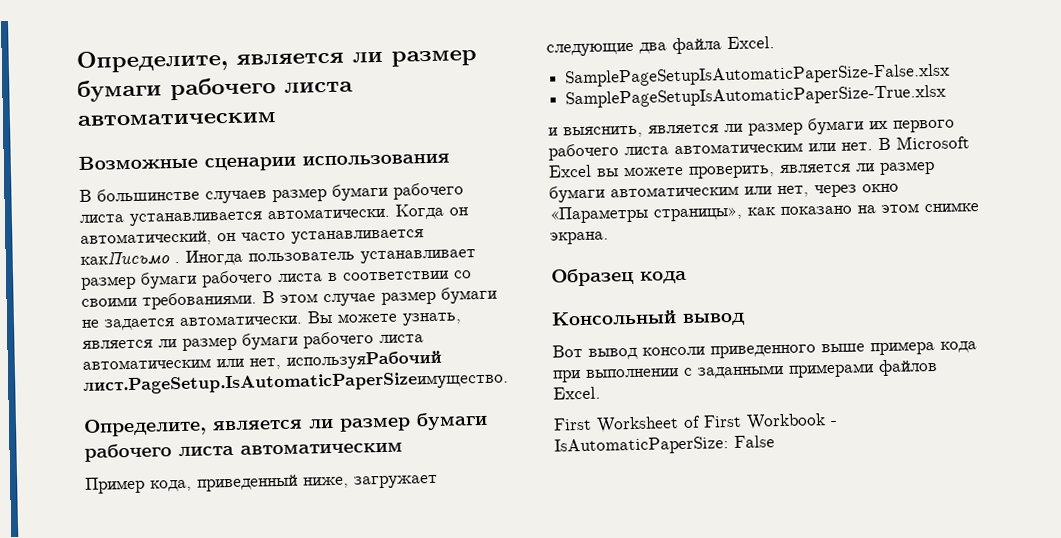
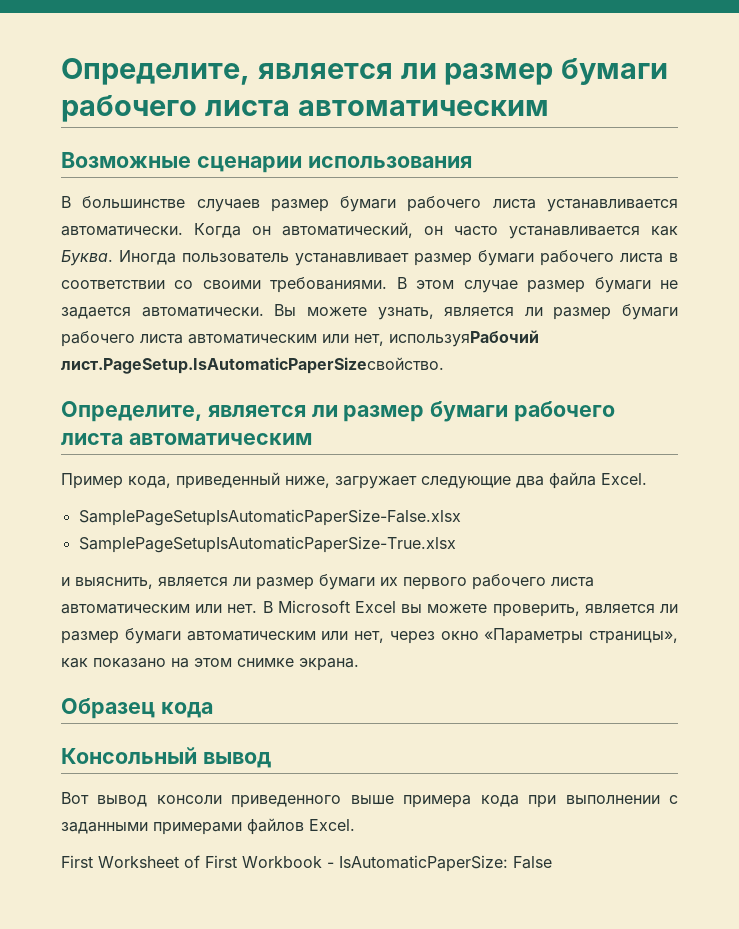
[80,250,180,266] какПисьмо . -> [651,226,678,236] [61,250,113,266] как Буква.
[83,370,509,395] лист.PageSetup.IsAutomaticPaperSizeимущество. -> [61,357,444,374] лист.PageSetup.IsAutomaticPaperSizeсвойство.

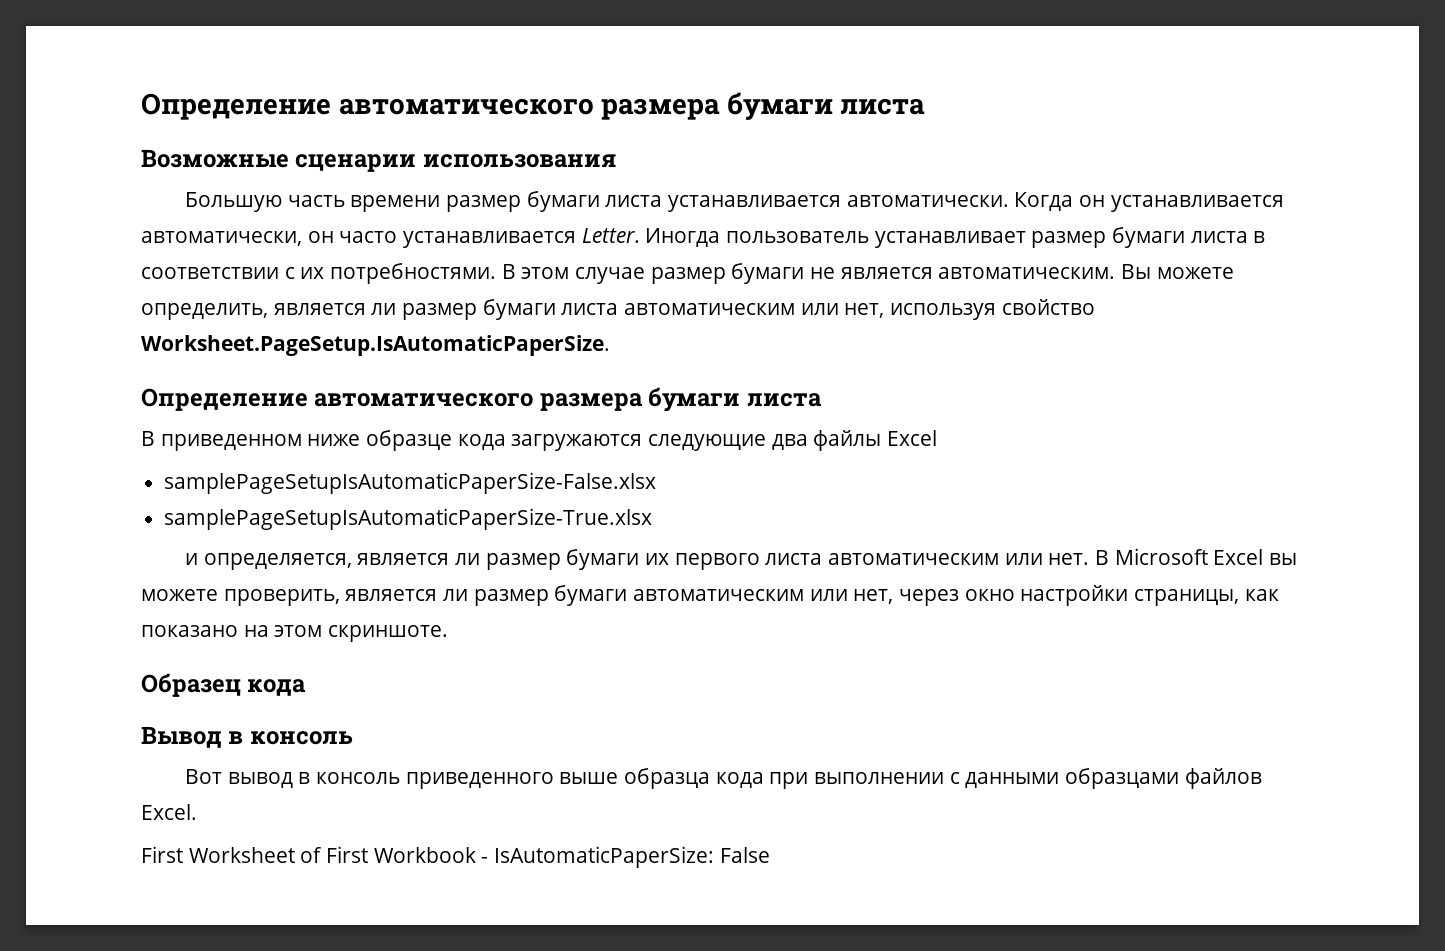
[61,58,669,85] [61,95,549,122] Определите, является ли размер бумаги рабочего листа автоматическим -> [141,92,926,120] Определение автоматического размера бумаги листа
[61,196,482,212] В большинстве случаев размер бумаги рабочего -> [185,191,600,212] Большую часть времени размер бумаги
[282,222,413,238] автоматический, -> [1110,195,1284,212] [141,231,302,246] устанавливается автоматически,
[651,226,678,236] [61,250,113,266] как Буква. -> [581,228,640,243] Letter.
[540,250,614,266] рабочего -> (1186, 237) none
[174,277,388,293] со своими требованиями. -> [284,263,497,284] с их потребностями.
[61,307,264,319] задается автоматически. -> [840,267,1116,279] является автоматическим.
[377,304,678,320] [61,331,135,347] узнать, является ли размер бумаги рабочего -> [141,299,556,320] определить, является ли размер бумаги
[389,330,539,347] [61,357,444,374] [61,401,616,422] [61,433,312,445] [61,472,647,489] [78,509,461,526] [78,536,456,553] используяРабочий лист.PageSetup.IsAutomaticPaperSizeсвойство. // Определите, является ли размер бумаги рабочего листа автоматическим // Пример кода, приведенный ниже, загружает следующие два файла Excel. // SamplePageSetupIsAutomaticPaperSize-False.xlsx // SamplePageSetupIsAutomaticPaperSize-True.xlsx -> [890,299,1095,320] [141,335,610,356] [141,387,822,412] [141,430,938,451] [164,472,657,494] [164,508,653,530] используя свойство Worksheet.PageSetup.IsAutomaticPaperSize. // Определение автоматического размера бумаги листа // В приведенном ниже образце кода загружаются следующие два файлы Excel // samplePageSetupIsAutomaticPaperSize-False.xlsx // samplePageSetupIsAutomaticPaperSize-True.xlsx
[75,577,153,589] выяснить, -> [203,553,352,570] определяется,
[472,574,546,590] рабочего -> (760, 561) none
[484,628,678,644] «Параметры страницы», -> [1020,585,1240,606] настройки страницы,
[237,658,359,671] снимке экрана. -> [328,625,449,642] скриншоте.
[61,747,271,768] Консольный вывод -> [141,726,353,748] Вывод в консоль
[156,795,222,804] консоли -> [298,772,401,784] в консоль
[403,795,472,808] примера -> [624,768,711,789] образца
[61,822,242,835] заданными примерами -> [965,768,1180,789] данными образцами

